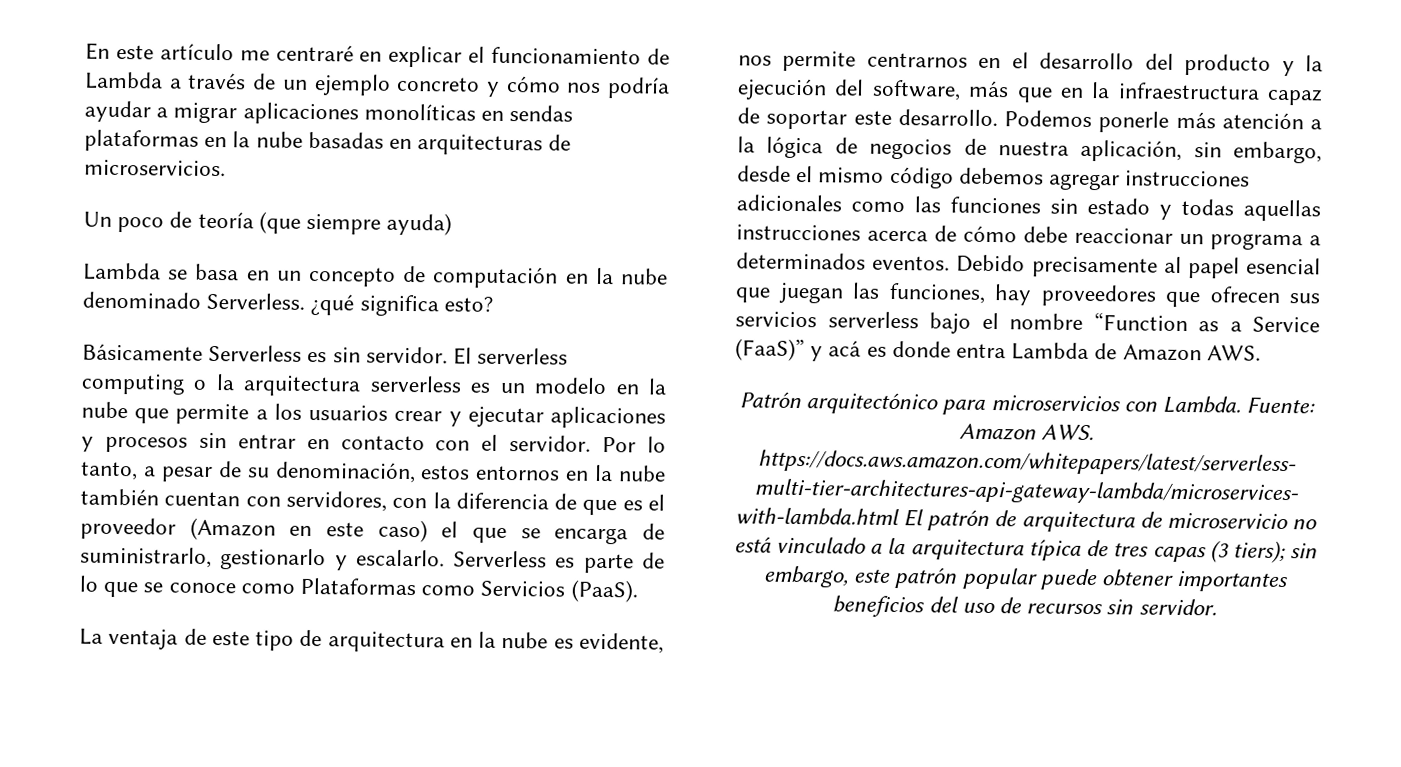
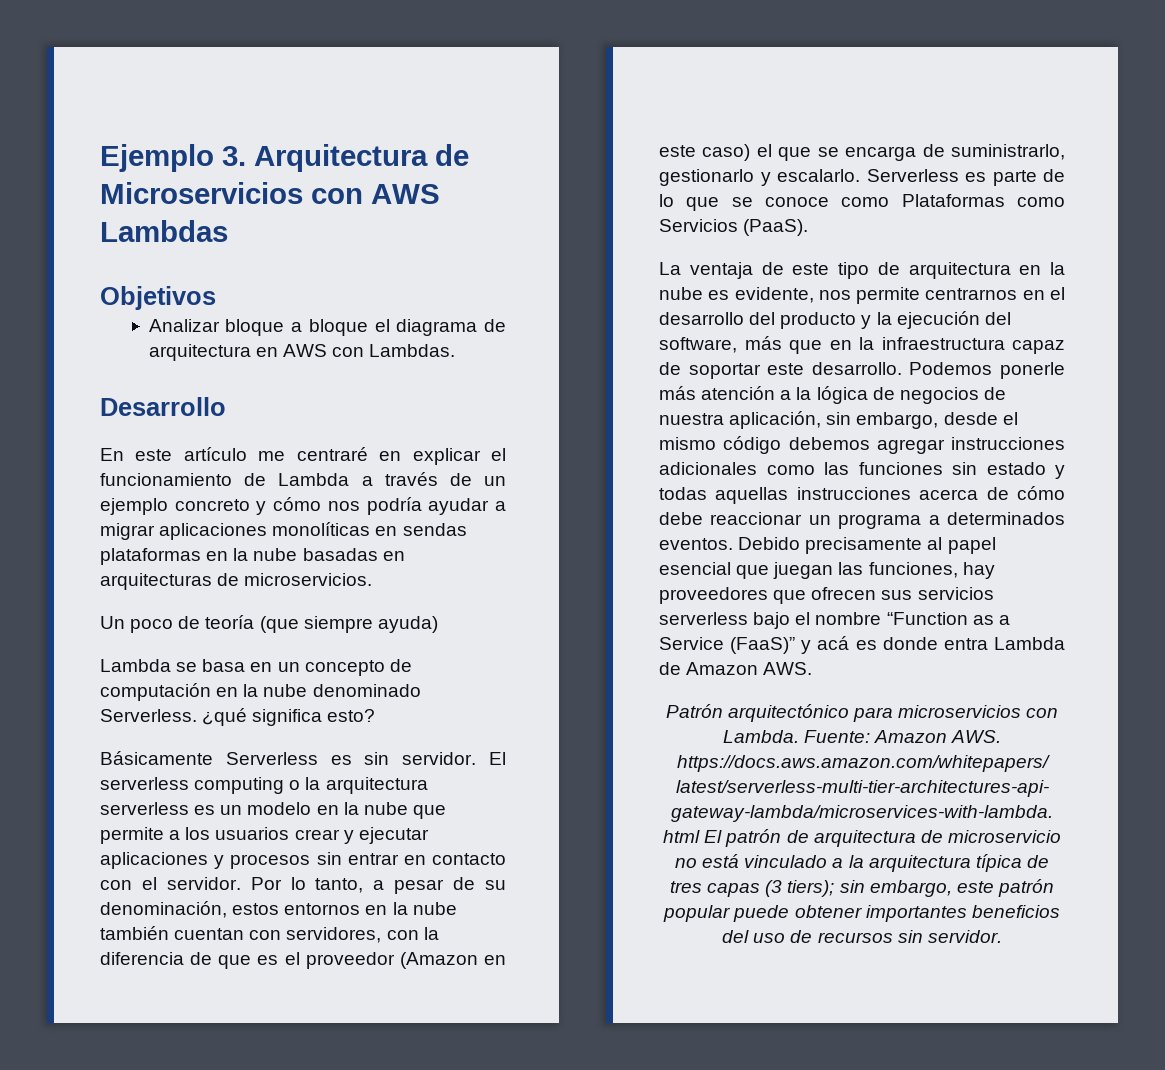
(85, 51) none -> [100,144,469,172] [100,182,440,204] [100,220,228,242] [100,286,216,310] [148,319,507,336] [148,344,456,361] [100,397,226,416] Ejemplo 3. Arquitectura de Microservicios con AWS Lambdas // Objetivos // Analizar bloque a bloque el diagrama de arquitectura en AWS con Lambdas. // Desarrollo //

